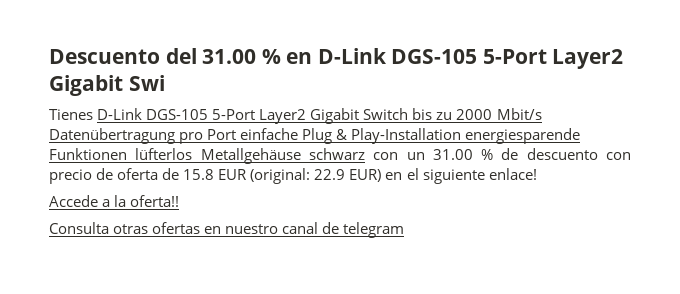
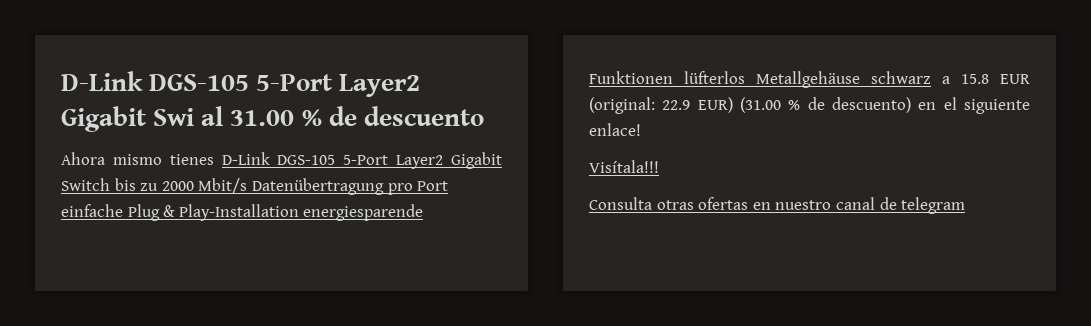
[49,48,313,64] Descuento del 31.00 % en -> (61, 81) none
[49,109,93,120] // Tienes -> [201,106,484,126] [61,152,214,165] al 31.00 % de descuento // Ahora mismo tienes
[373,148,631,160] [49,168,180,184] con un 31.00 % de descuento con precio de oferta de -> [942,76,950,84] a
(382, 175) none -> [740,97,911,113] (31.00 % de descuento)
[49,195,180,207] Accede a la oferta!! -> [589,160,659,173] Visítala!!!

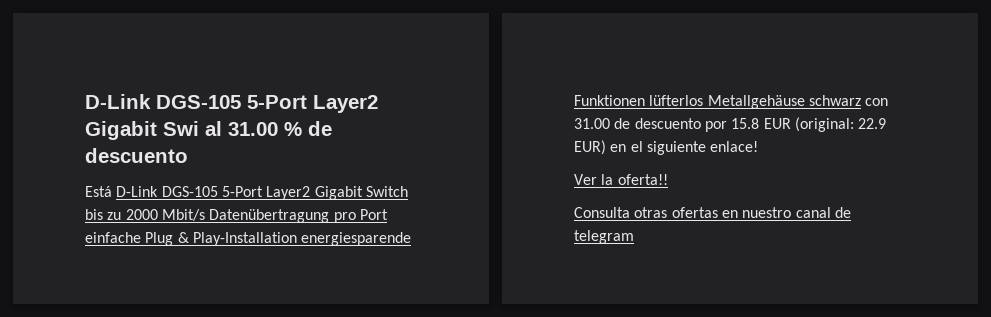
[61,152,214,165] Ahora mismo tienes -> [85,186,112,197] Está
[942,76,950,84] a -> [865,98,889,106] [574,118,727,132] con 31.00 de descuento por
[740,97,911,113] (31.00 % de descuento) -> (606, 147) none
[589,160,659,173] Visítala!!! -> [574,174,668,185] Ver la oferta!!

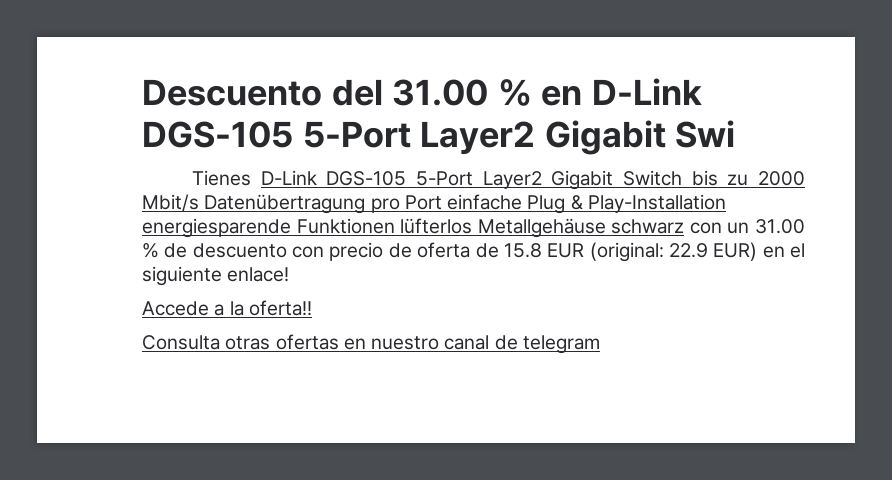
(85, 101) none -> [142,79,583,106] Descuento del 31.00 % en
[205,121,332,136] [85,148,188,163] [85,186,112,197] al 31.00 % de descuento // Está -> [192,170,252,186] // Tienes
[574,118,727,132] 31.00 de descuento por -> [727,219,805,234] [142,242,499,261] un 31.00 % de descuento con precio de oferta de
[574,174,597,185] Ver -> [142,301,225,316] Accede a

